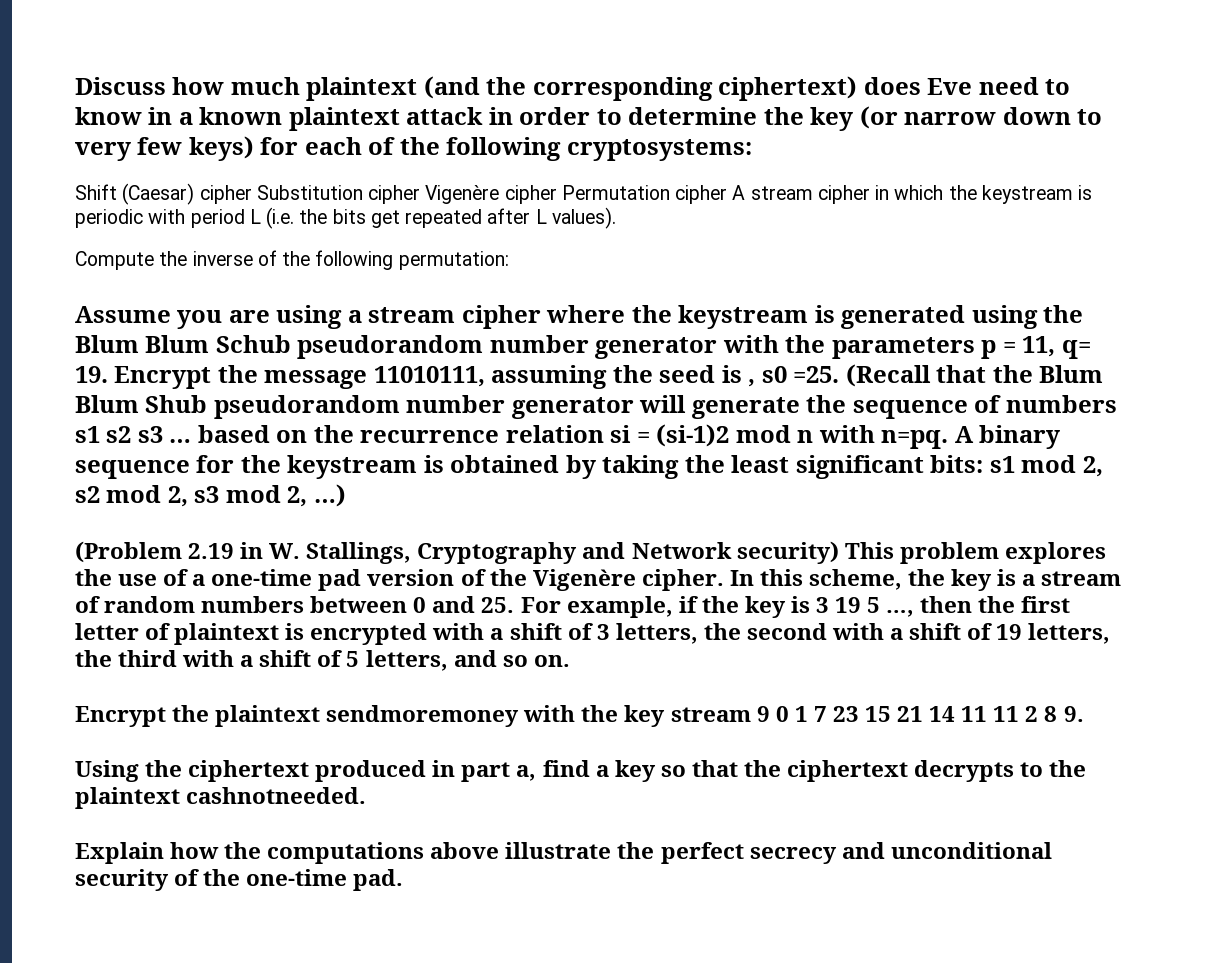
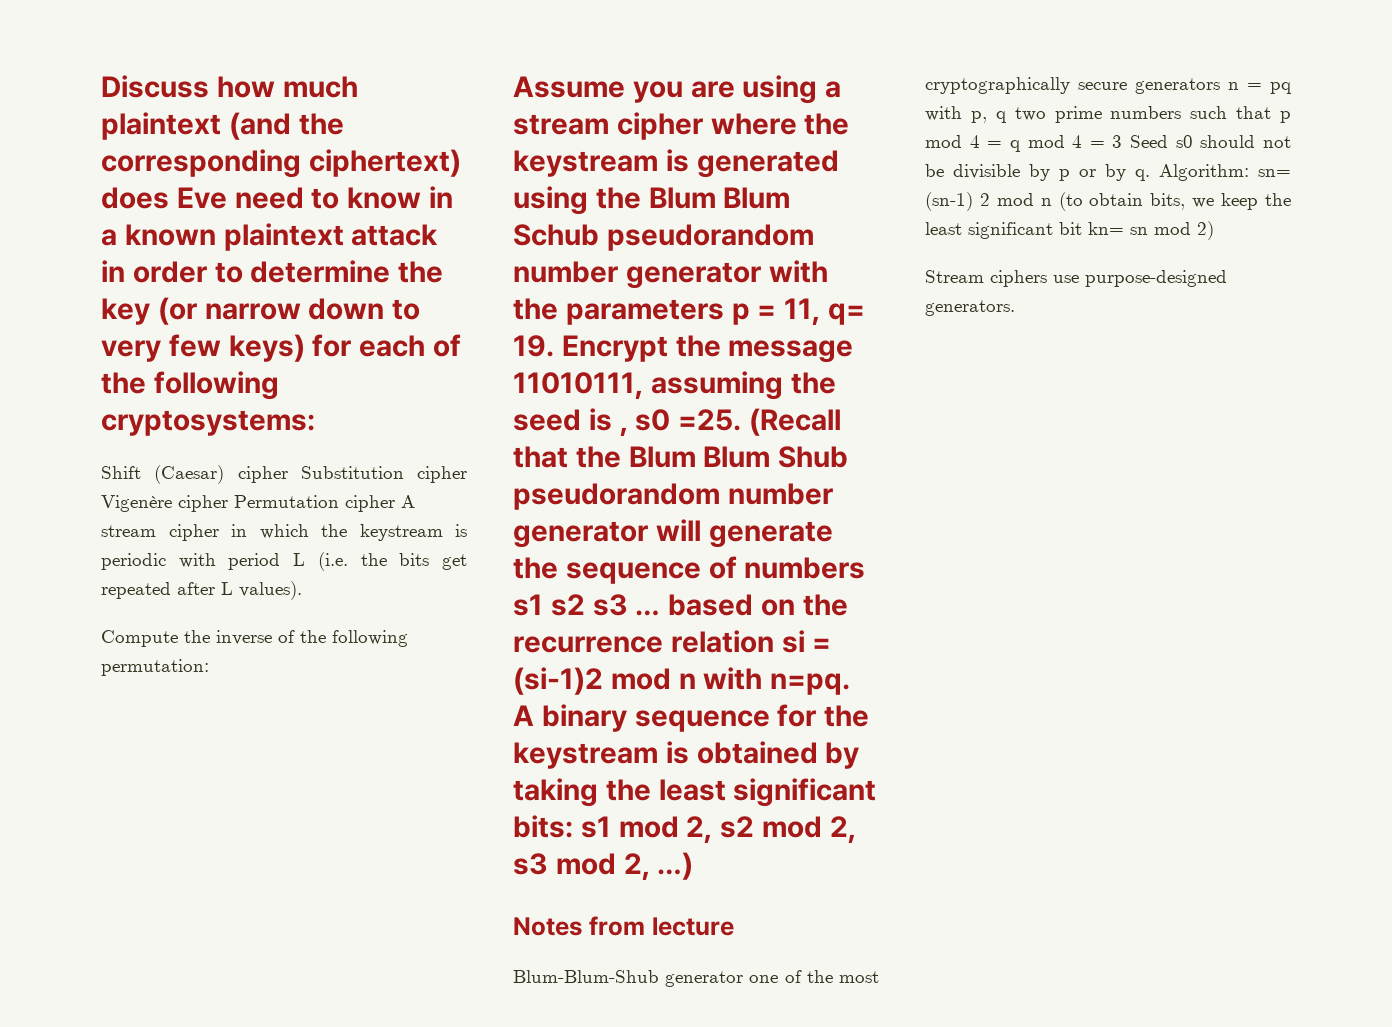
[75,541,1106,564] [75,569,1122,591] [75,596,1071,618] [75,623,1111,645] [75,650,570,671] [75,705,1084,727] [75,760,1087,782] [75,787,367,809] [75,842,1052,864] [75,869,404,891] (Problem 2.19 in W. Stallings, Cryptography and Network security) This problem explores the use of a one-time pad version of the Vigenère cipher. In this scheme, the key is a stream of random numbers between 0 and 25. For example, if the key is 3 19 5 …, then the first letter of plaintext is encrypted with a shift of 3 letters, the second with a shift of 19 letters, the third with a shift of 5 letters, and so on. // Encrypt the plaintext sendmoremoney with the key stream 9 0 1 7 23 15 21 14 11 11 2 8 9. // Using the ciphertext produced in part a, find a key so that the ciphertext decrypts to the plaintext cashnotneeded. // Explain how the computations above illustrate the perfect secrecy and unconditional security of the one-time pad. -> [513,916,734,936] [513,970,879,987] [925,77,1292,94] [925,106,1291,123] [925,135,1291,152] [925,164,1291,181] [925,192,1291,211] [925,221,1214,240] [925,270,1227,287] [925,300,1015,316] Notes from lecture // Blum-Blum-Shub generator one of the most cryptographically secure generators n = pq with p, q two prime numbers such that p mod 4 = q mod 4 = 3 Seed s0 should not be divisible by p or by q. Algorithm: sn= (sn-1) 2 mod n (to obtain bits, we keep the least significant bit kn= sn mod 2) // Stream ciphers use purpose-designed generators.

